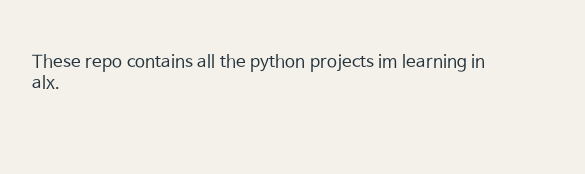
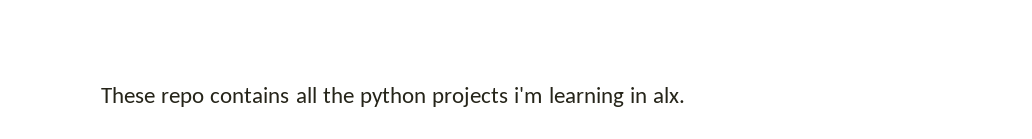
[378,54,398,68] im -> [514,87,543,103] i'm

